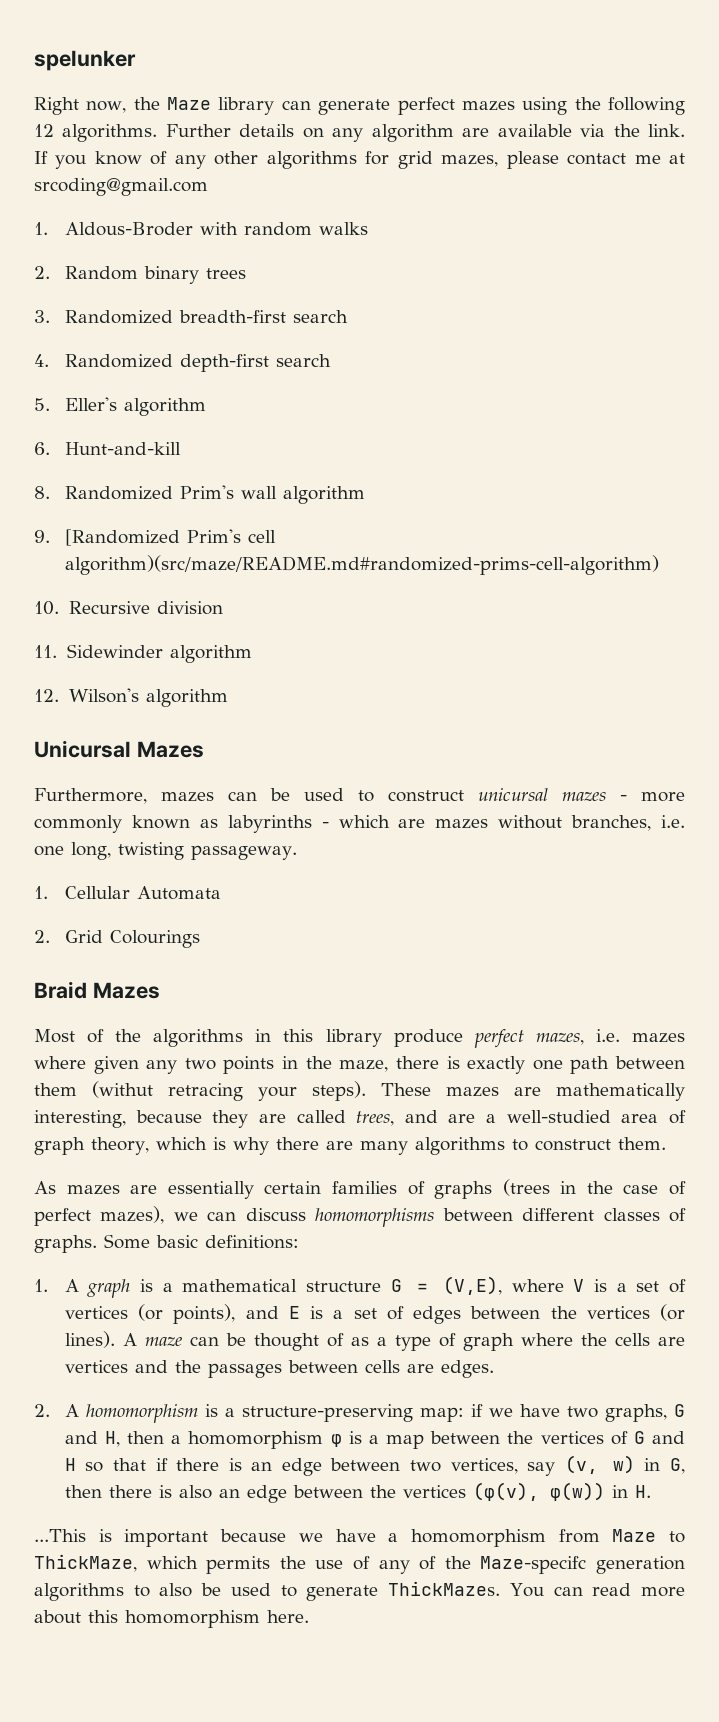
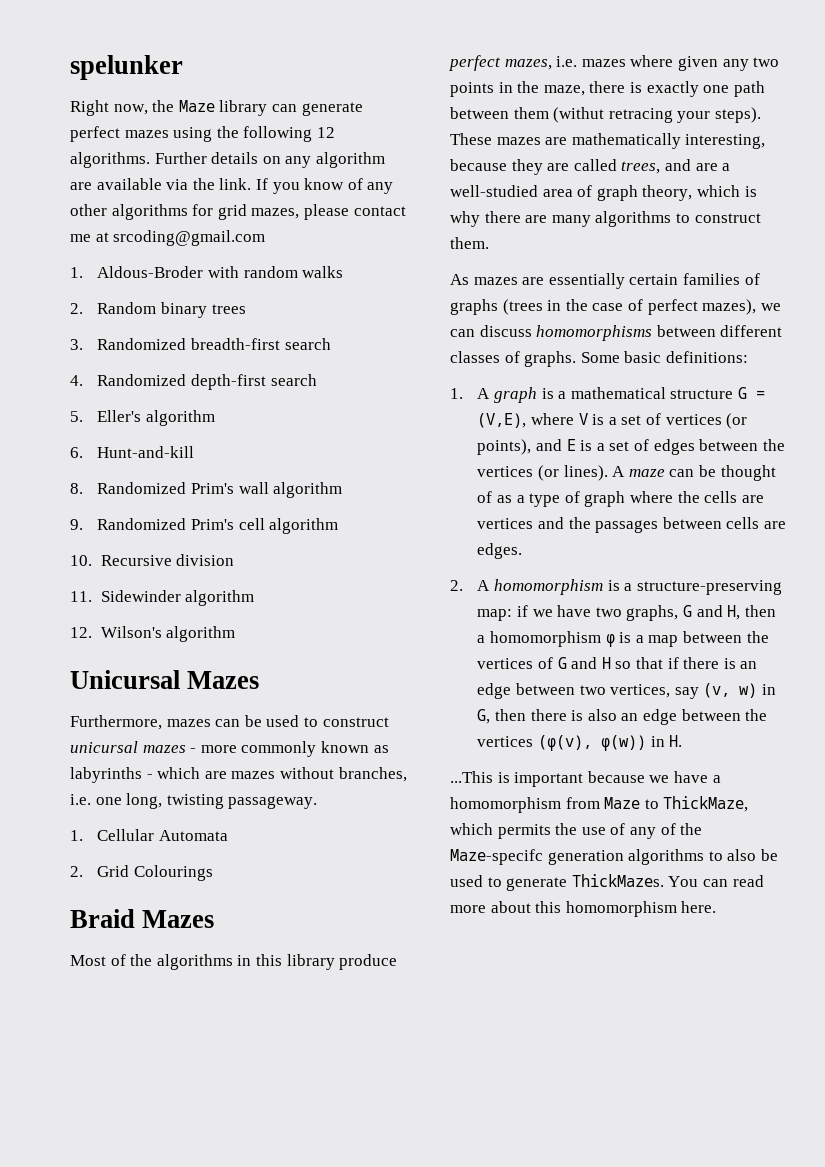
[64,529,180,546] [Randomized -> [97,518,187,530] Randomized
[64,555,659,575] algorithm)(src/maze/README.md#randomized-prims-cell-algorithm) -> [269,518,339,534] algorithm

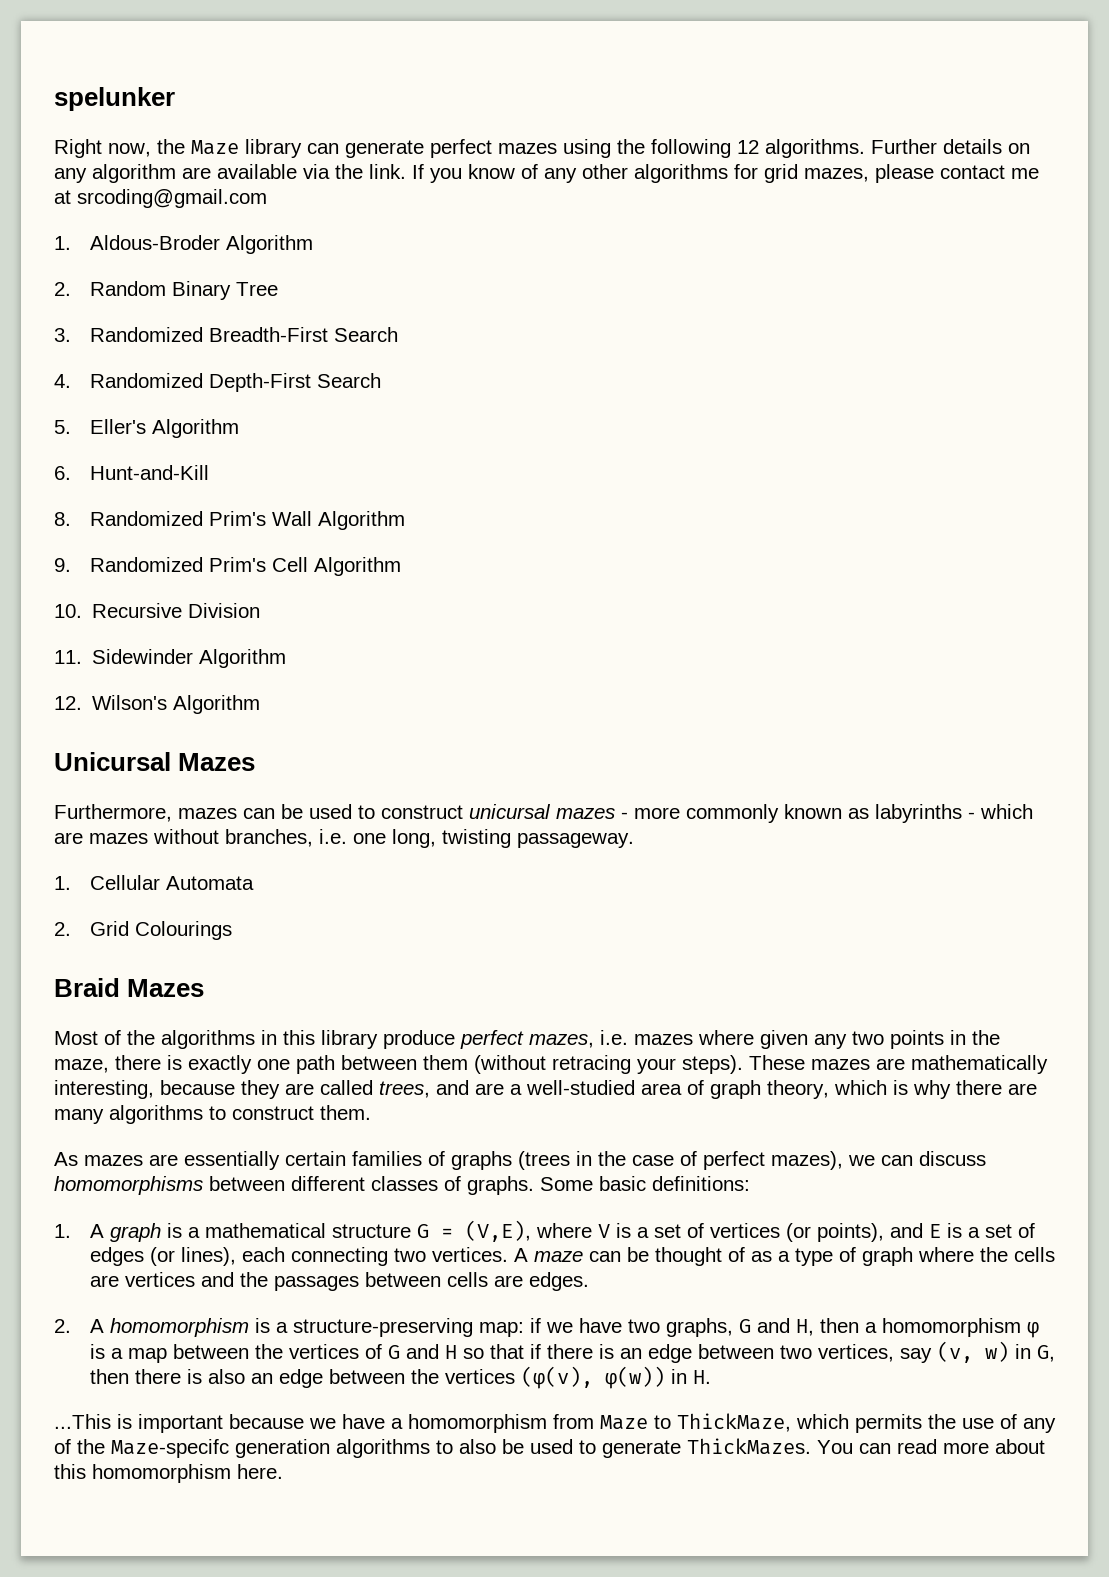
[207,266,344,278] with random walks -> [225,235,313,254] Algorithm
[160,302,246,318] binary trees -> [171,281,278,300] Binary Tree
[190,338,331,350] breadth-first search -> [208,327,398,342] Breadth-First Search
[190,374,317,390] depth-first search -> [208,373,381,392] Depth-First Search
[145,410,215,426] algorithm -> [151,419,239,438] Algorithm
[97,446,195,458] Hunt-and-kill -> [89,465,209,480] Hunt-and-Kill
[238,482,343,498] wall algorithm -> [271,511,405,530] Wall Algorithm
[238,518,339,534] cell algorithm -> [271,557,401,576] Cell Algorithm
[176,554,235,566] division -> [188,603,261,618] Division
[185,590,255,606] algorithm -> [199,649,287,668] Algorithm
[166,626,236,642] algorithm -> [173,695,261,714] Algorithm
[553,107,605,123] (withut -> [474,1055,546,1074] (without
[699,439,785,451] [477,465,608,481] between the vertices (or lines). -> [149,1247,508,1266] (or lines), each connecting two vertices.

